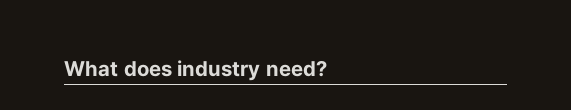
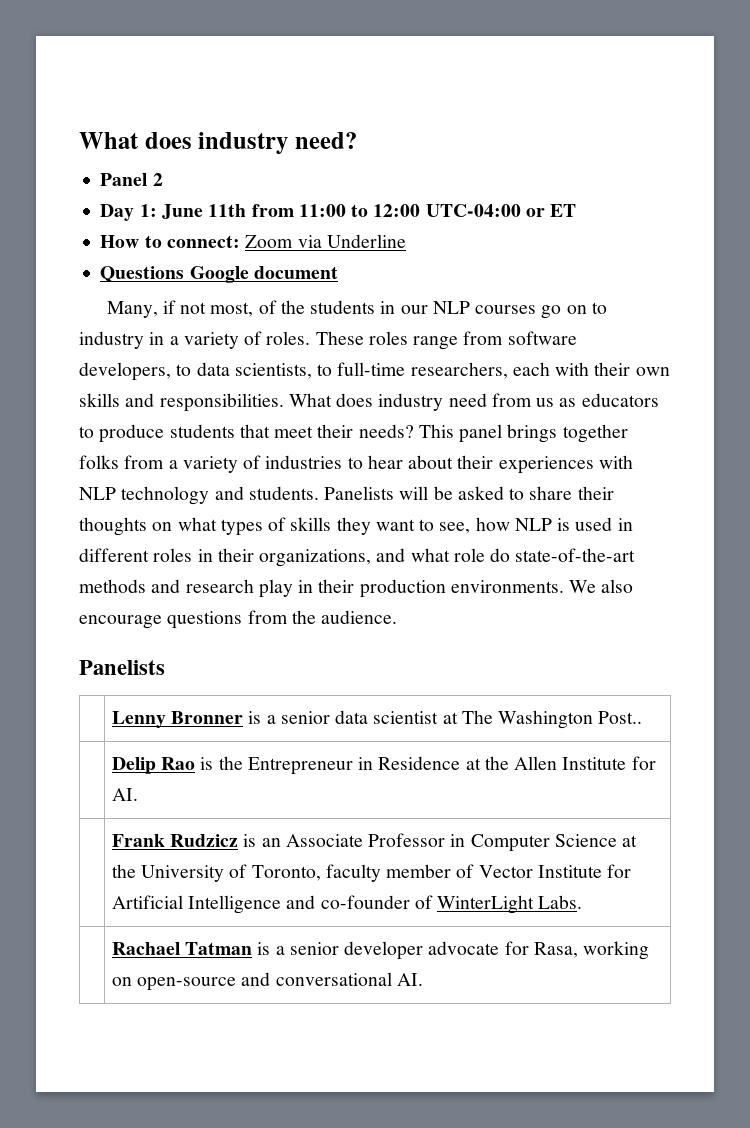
(328, 68) none -> [100,173,163,186] [100,204,577,221] [100,234,406,248] [100,266,338,283] [106,300,607,319] [79,331,577,350] [79,362,670,381] [79,393,659,412] [79,424,628,443] [79,455,633,474] [79,486,614,505] [79,517,633,536] [79,548,636,567] [79,579,634,598] [79,610,398,629] [79,660,165,675] [111,710,643,729] [111,756,656,775] [111,788,138,801] [111,833,638,852] [111,864,632,882] [111,895,583,914] [111,941,650,960] [111,972,423,991] // Panel 2 // Day 1: June 11th from 11:00 to 12:00 UTC-04:00 or ET // How to connect: Zoom via Underline // Questions Google document // Many, if not most, of the students in our NLP courses go on to industry in a variety of roles. These roles range from software developers, to data scientists, to full-time researchers, each with their own skills and responsibilities. What does industry need from us as educators to produce students that meet their needs? This panel brings together folks from a variety of industries to hear about their experiences with NLP technology and students. Panelists will be asked to share their thoughts on what types of skills they want to see, how NLP is used in different roles in their organizations, and what role do state-of-the-art methods and research play in their production environments. We also encourage questions from the audience. // Panelists // | Lenny Bronner is a senior data scientist at The Washington Post.. // | Delip Rao is the Entrepreneur in Residence at the Allen Institute for AI. // | Frank Rudzicz is an Associate Professor in Computer Science at the University of Toronto, faculty member of Vector Institute for Artificial Intelligence and co-founder of WinterLight Labs. // | Rachael Tatman is a senior developer advocate for Rasa, working on open-source and conversational AI.

